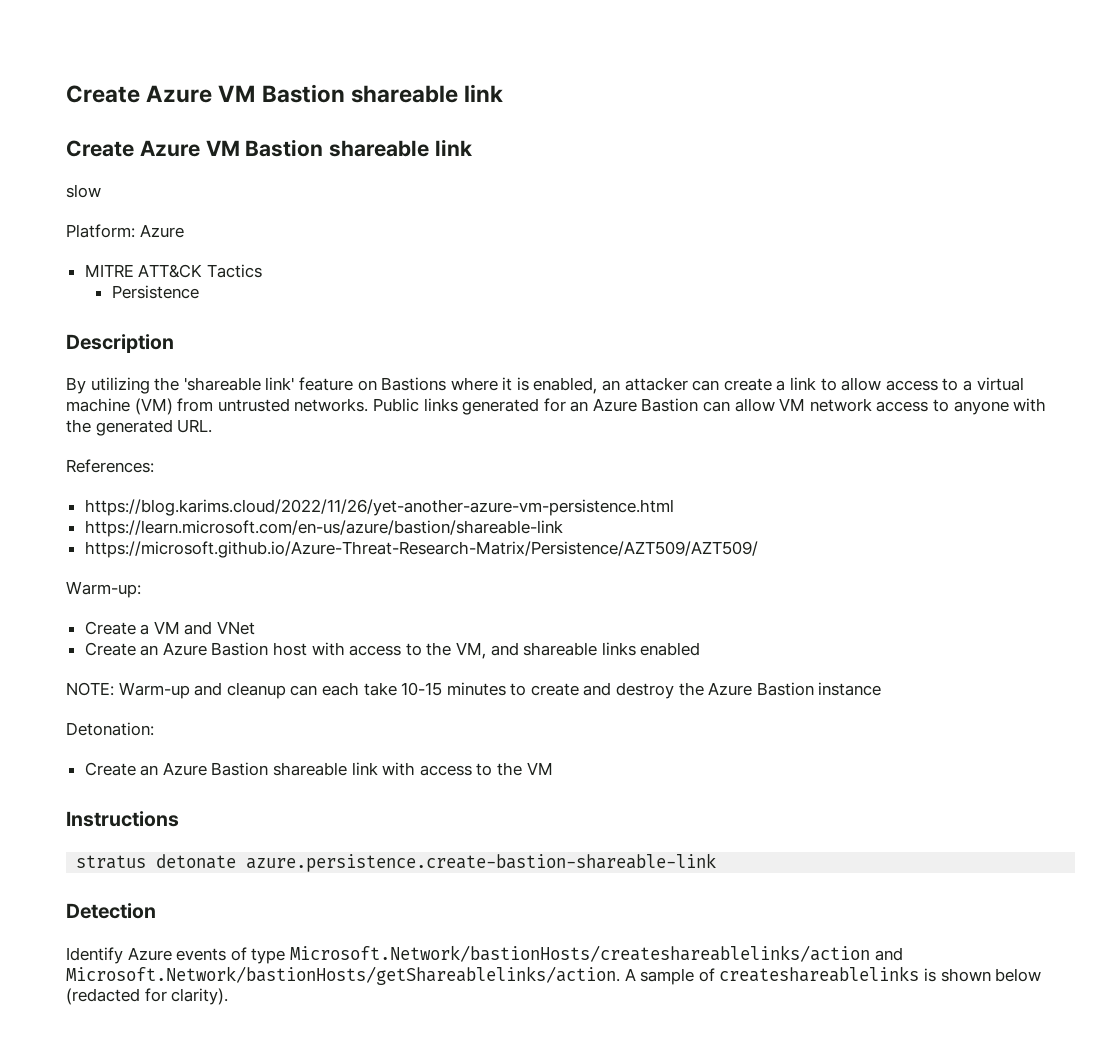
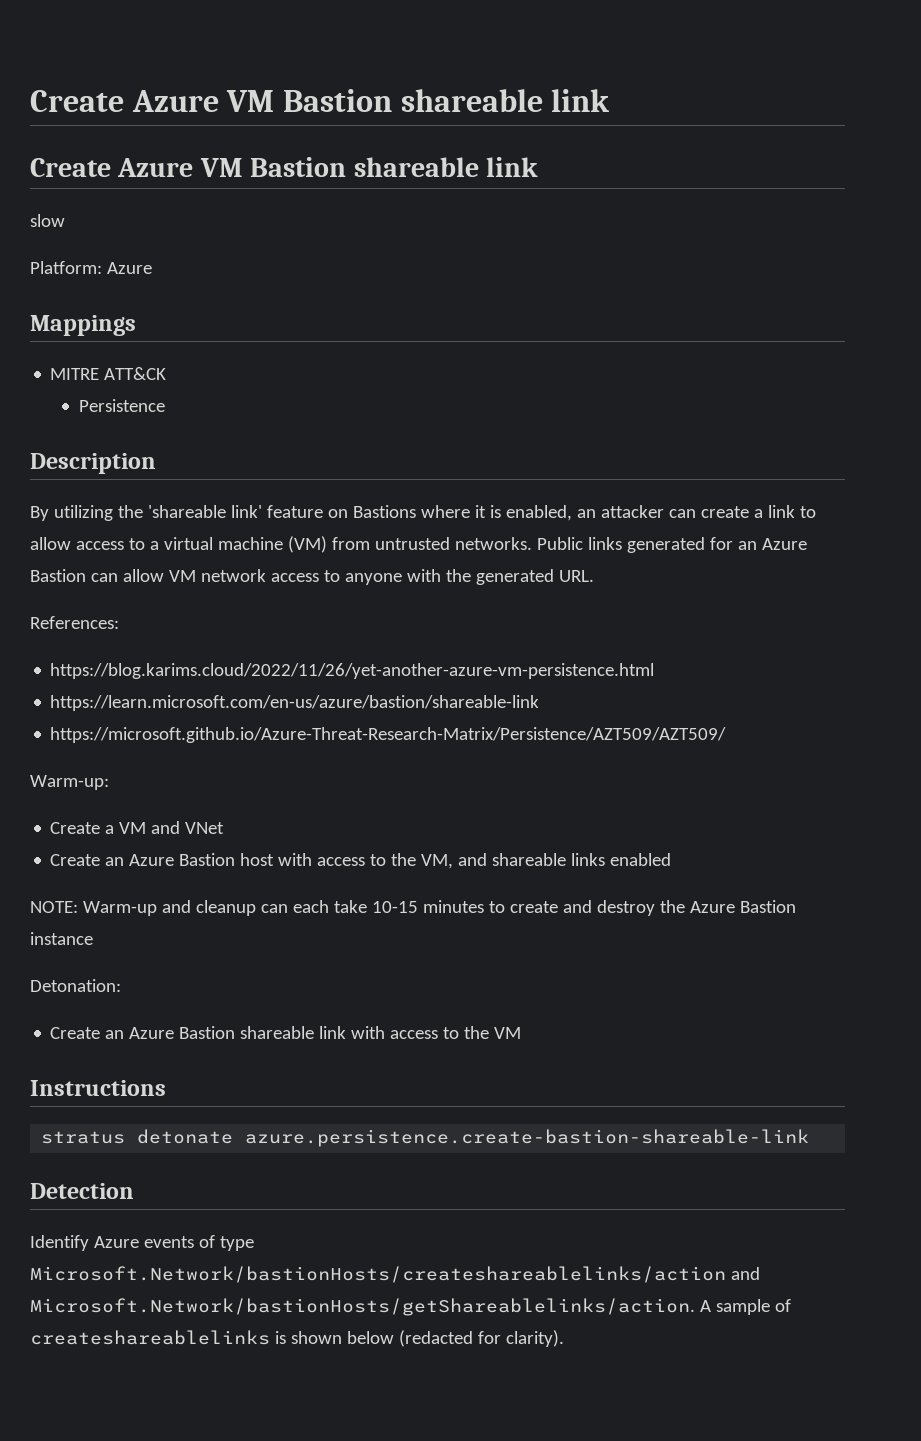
(184, 231) none -> [30,315,136,336] // Mappings
[206,264,262,278] Tactics -> (167, 373) none

